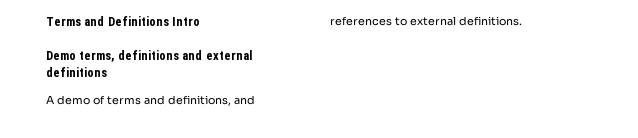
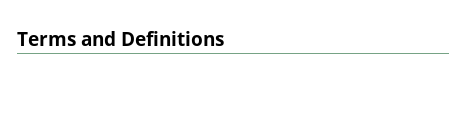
[172,17,201,26] [46,50,252,62] [46,67,107,77] [46,95,255,106] [330,16,522,26] Intro // Demo terms, definitions and external definitions // A demo of terms and definitions, and references to external definitions. -> (225, 38) none

